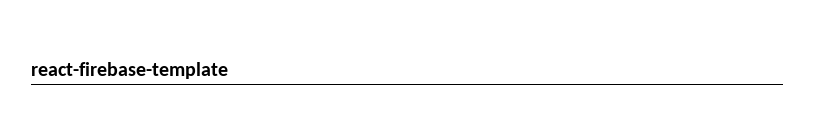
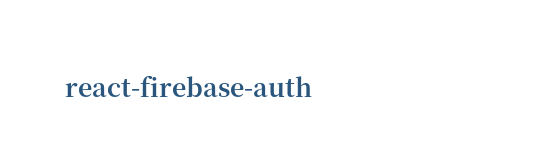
[31,62,228,79] react-firebase-template -> [65,75,312,97] react-firebase-auth

